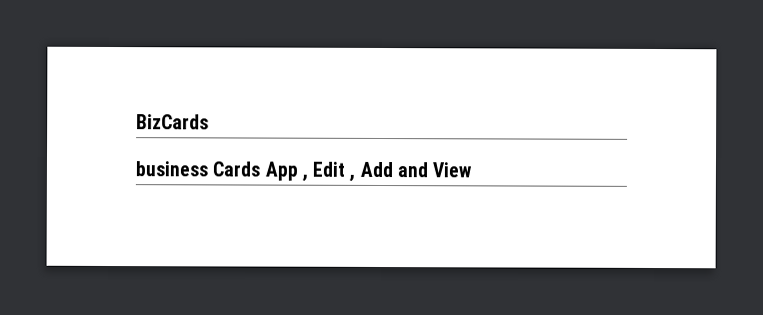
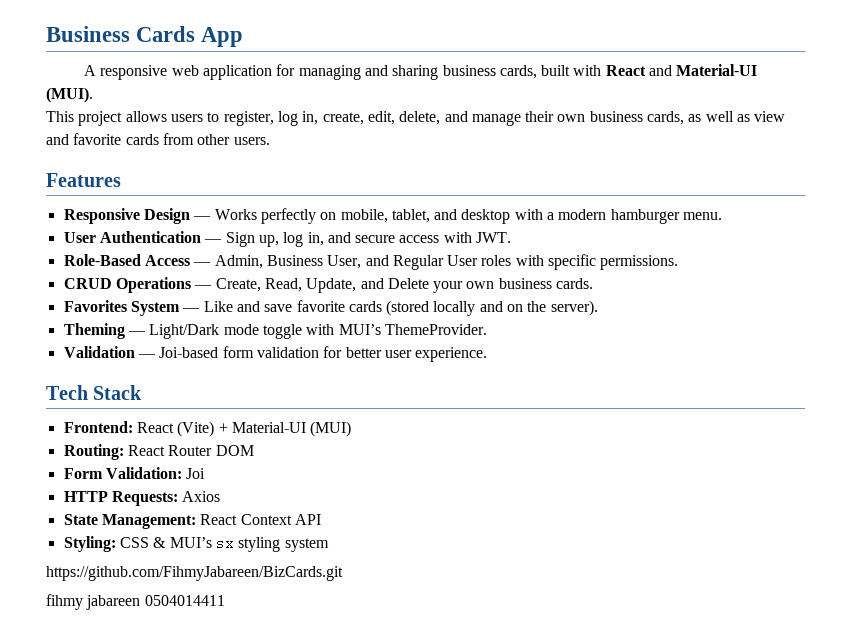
[136,114,209,130] [135,161,208,177] BizCards // business -> [46,26,130,42] Business
[301,161,472,182] , Edit , Add and View -> [83,64,758,80] [46,87,93,103] [46,111,786,126] [46,133,270,145] [46,173,121,187] [63,208,723,224] [63,231,512,247] [63,254,679,270] [63,277,594,293] [63,300,598,316] [63,323,487,339] [63,346,488,362] [46,385,143,400] [63,421,352,437] [63,444,254,460] [63,467,206,479] [63,491,221,506] [63,514,321,529] [63,536,329,552] [46,566,343,581] [46,594,225,610] // A responsive web application for managing and sharing business cards, built with React and Material-UI (MUI). // This project allows users to register, log in, create, edit, delete, and manage their own business cards, as well as view and favorite cards from other users. // Features // Responsive Design — Works perfectly on mobile, tablet, and desktop with a modern hamburger menu. // User Authentication — Sign up, log in, and secure access with JWT. // Role-Based Access — Admin, Business User, and Regular User roles with specific permissions. // CRUD Operations — Create, Read, Update, and Delete your own business cards. // Favorites System — Like and save favorite cards (stored locally and on the server). // Theming — Light/Dark mode toggle with MUI’s ThemeProvider. // Validation — Joi-based form validation for better user experience. // Tech Stack // Frontend: React (Vite) + Material-UI (MUI) // Routing: React Router DOM // Form Validation: Joi // HTTP Requests: Axios // State Management: React Context API // Styling: CSS & MUI’s sx styling system // https://github.com/FihmyJabareen/BizCards.git // fihmy jabareen 0504014411

